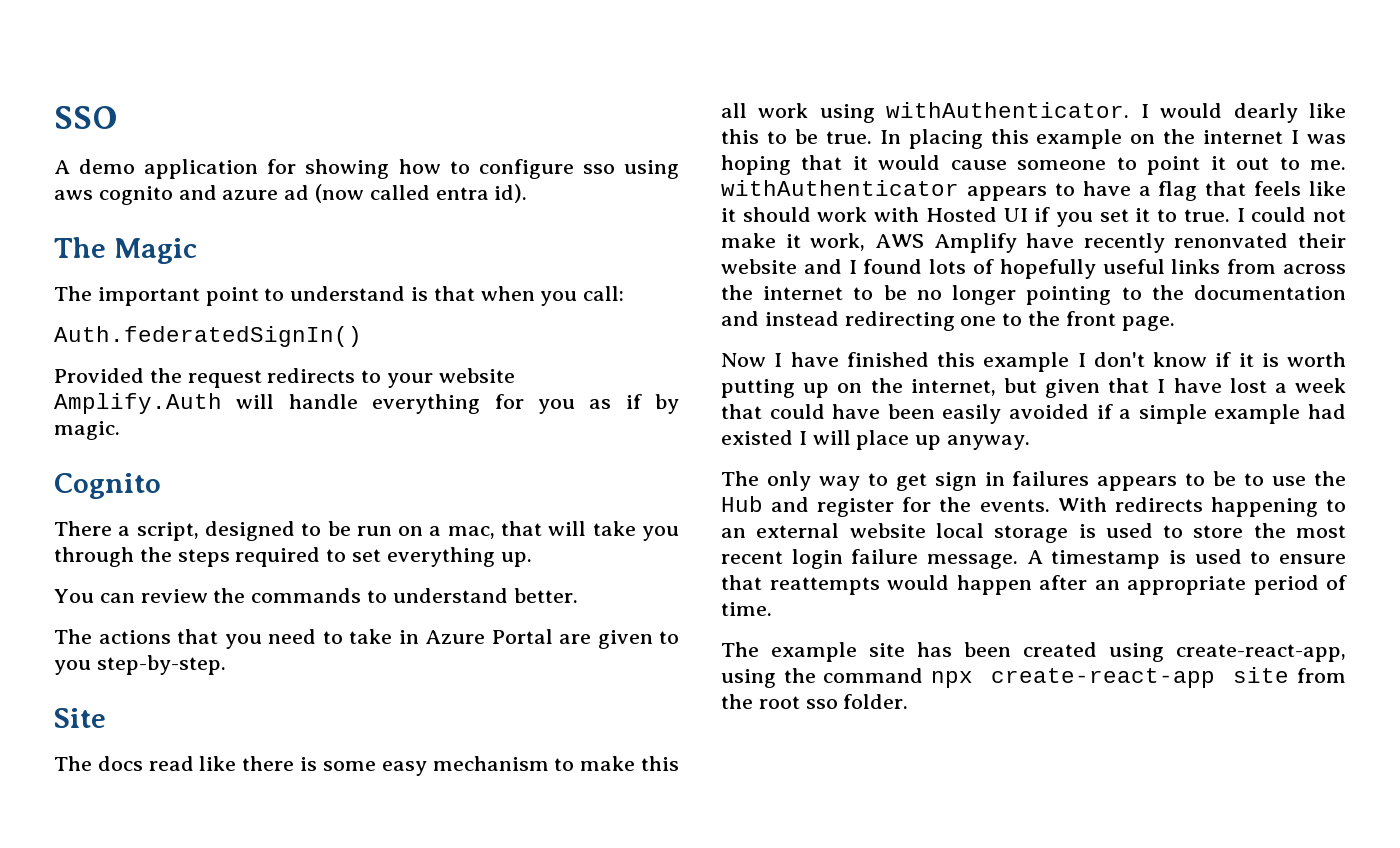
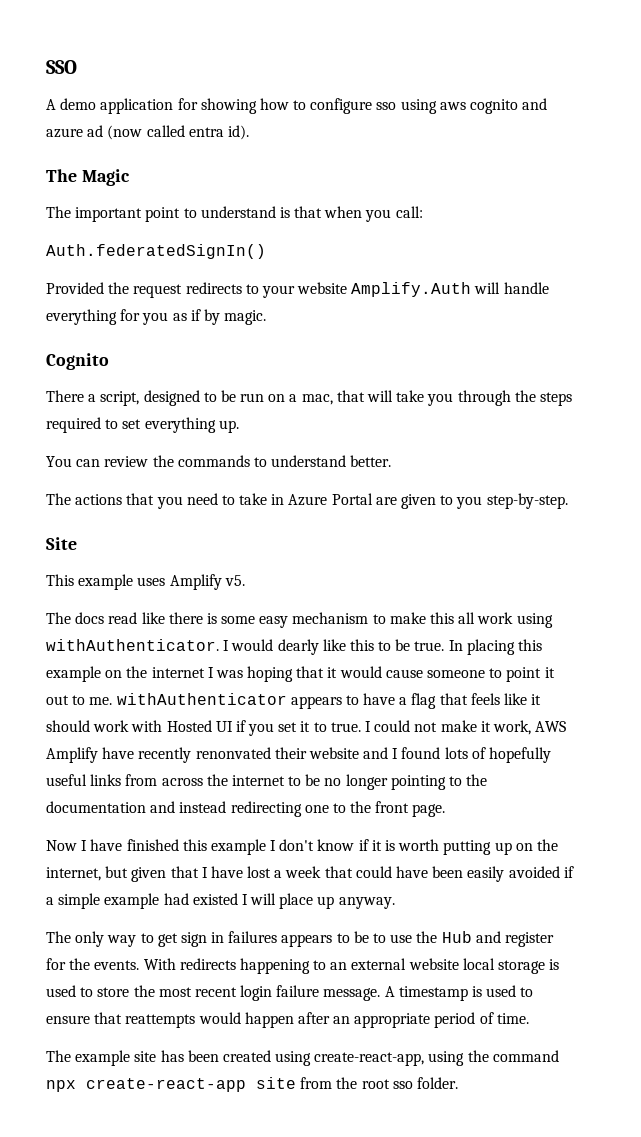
(106, 718) none -> [46,574,245,590] // This example uses Amplify v5.

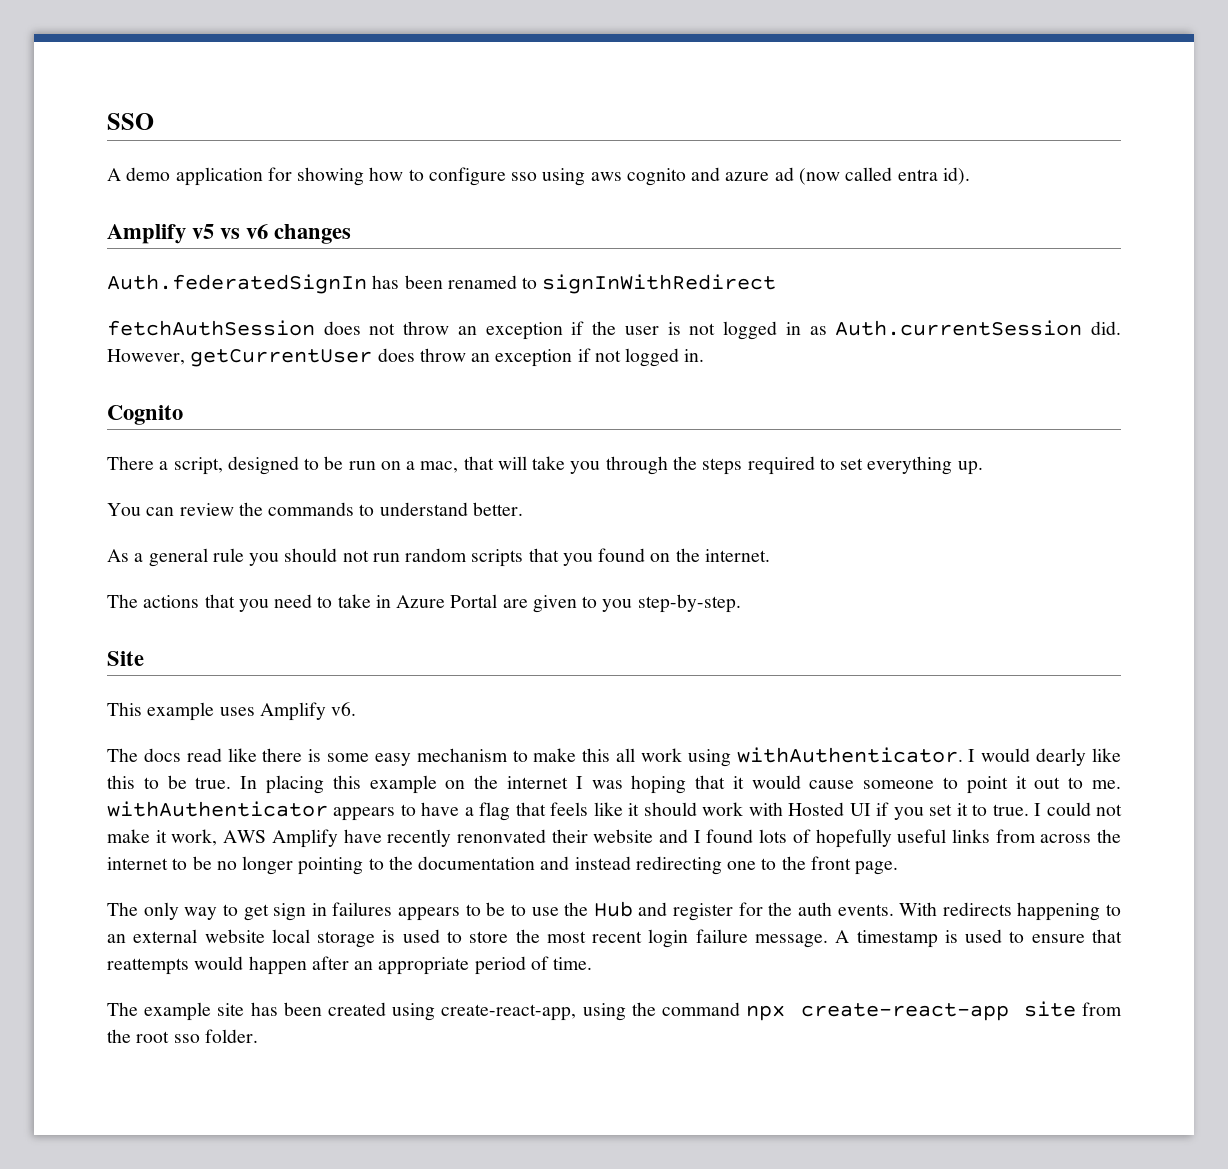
[46,169,130,186] [46,206,423,222] [46,244,266,259] [46,282,549,298] [46,309,267,325] The Magic // The important point to understand is that when you call: // Auth.federatedSignIn() // Provided the request redirects to your website Amplify.Auth will handle everything for you as if by magic. -> [107,224,352,244] [107,274,777,294] [107,320,1121,340] [107,348,705,367] Amplify v5 vs v6 changes // Auth.federatedSignIn has been renamed to signInWithRedirect // fetchAuthSession does not throw an exception if the user is not logged in as Auth.currentSession did. However, getCurrentUser does throw an exception if not logged in.
(392, 461) none -> [107,548,770,567] // As a general rule you should not run random scripts that you found on the internet.
[224,575,245,586] v5. -> [331,702,357,716] v6.
[46,839,558,855] [46,866,574,882] [46,893,395,909] // Now I have finished this example I don't know if it is worth putting up on the internet, but given that I have lost a week that could have been easily avoided if a simple example had existed I will place up anyway. -> (899, 868) none
(91, 964) none -> [797,902,832,916] auth

